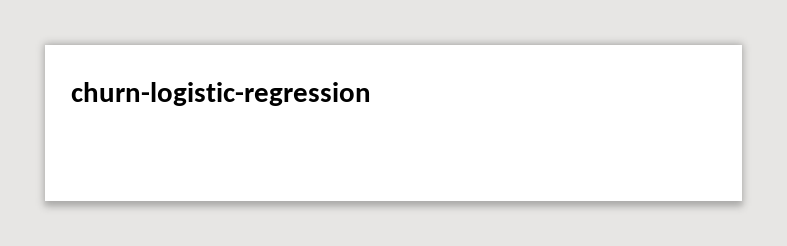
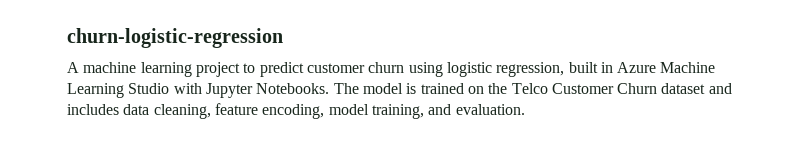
(371, 94) none -> [67,62,716,77] [67,83,732,98] [67,103,525,119] // A machine learning project to predict customer churn using logistic regression, built in Azure Machine Learning Studio with Jupyter Notebooks. The model is trained on the Telco Customer Churn dataset and includes data cleaning, feature encoding, model training, and evaluation.

